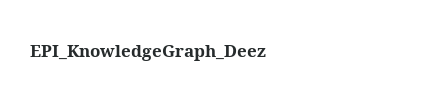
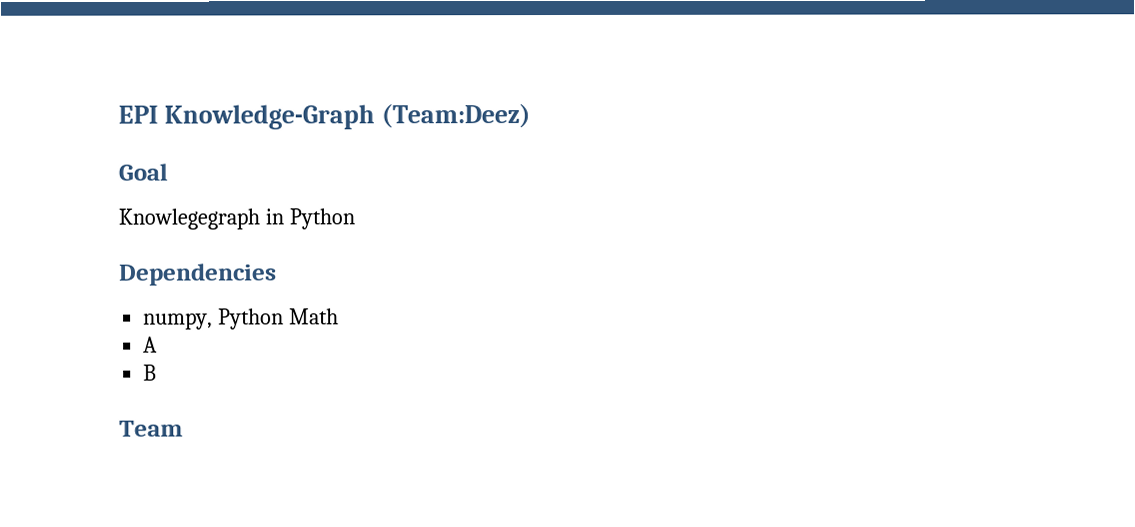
[30,45,266,61] EPI_KnowledgeGraph_Deez -> [118,104,531,130] [118,163,168,181] [118,208,355,230] [118,263,277,286] [143,308,340,330] [143,336,159,353] [143,364,158,381] [119,420,183,437] EPI Knowledge-Graph (Team:Deez) // Goal // Knowlegegraph in Python // Dependencies // numpy, Python Math // A // B // Team

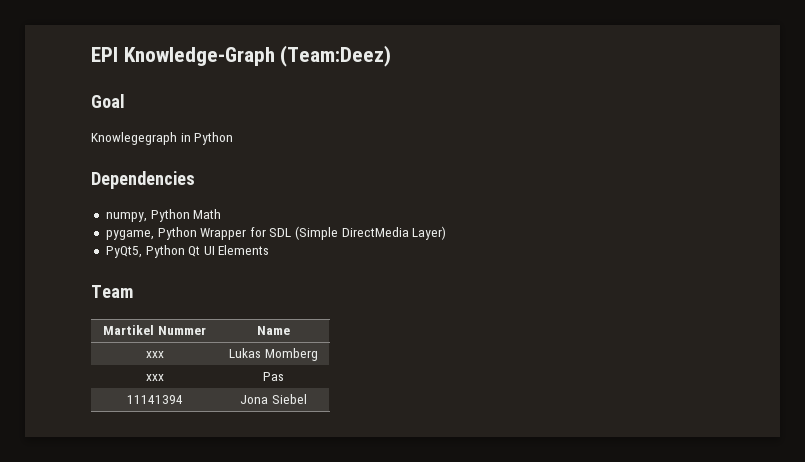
[143,336,159,353] [143,364,158,381] [119,420,183,437] A // B // Team -> [105,226,447,240] [105,245,270,258] [91,285,133,298] [103,325,206,335] [257,326,290,335] [145,351,164,358] [229,348,318,361] [145,374,164,381] [263,372,284,381] [126,395,183,404] [240,394,307,404] pygame, Python Wrapper for SDL (Simple DirectMedia Layer) // PyQt5, Python Qt UI Elements // Team // Martikel Nummer | Name // xxx | Lukas Momberg // xxx | Pas // 11141394 | Jona Siebel

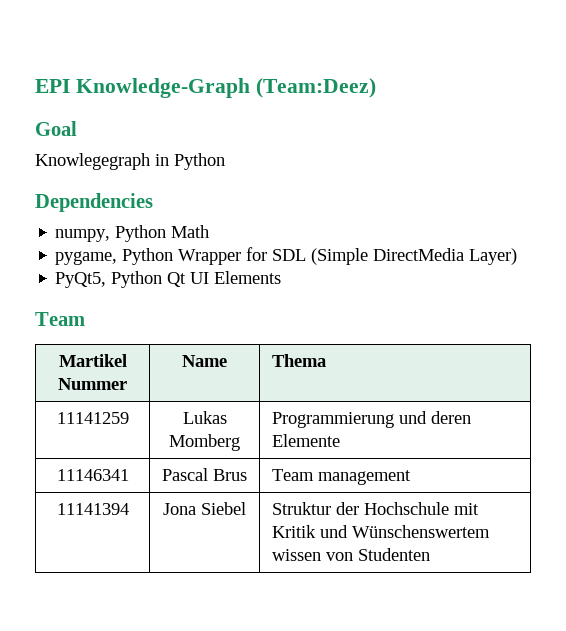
[145,351,164,358] // xxx -> [271,354,326,367] [56,412,129,424] | Thema // 11141259
[145,374,164,381] [263,372,284,381] [126,395,183,404] [240,394,307,404] // xxx | Pas // 11141394 | Jona Siebel -> [271,411,471,428] [271,434,340,447] [56,469,129,481] [162,468,247,481] [271,469,411,485] [56,503,129,515] [163,502,246,515] [271,502,479,515] [271,525,490,538] [271,548,430,561] | Programmierung und deren Elemente // 11146341 | Pascal Brus | Team management // 11141394 | Jona Siebel | Struktur der Hochschule mit Kritik und Wünschenswertem wissen von Studenten

